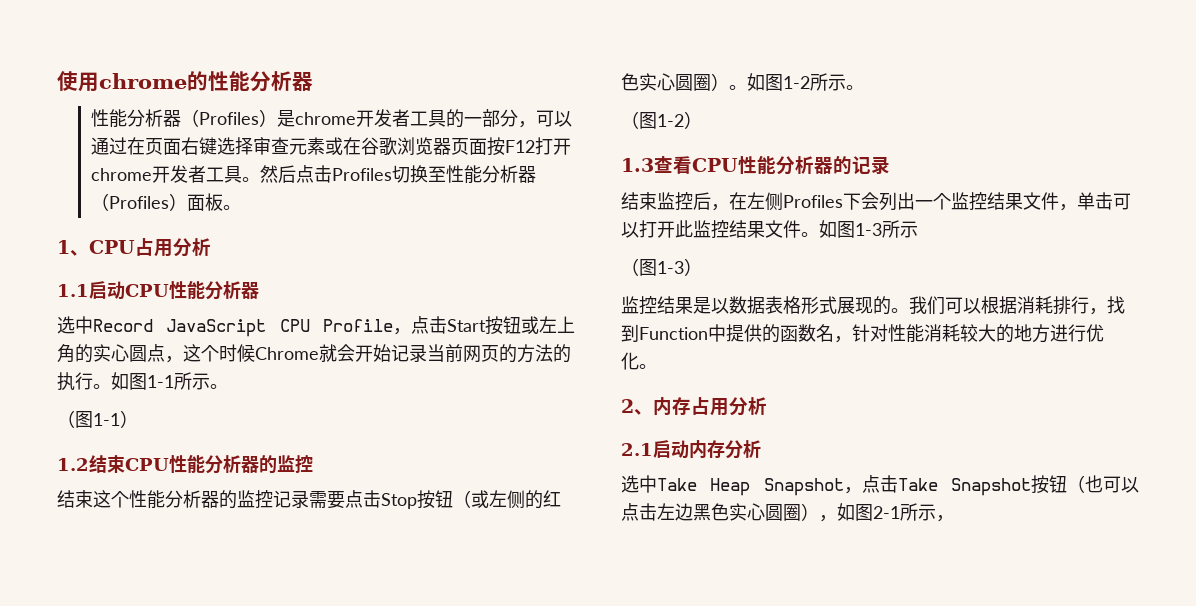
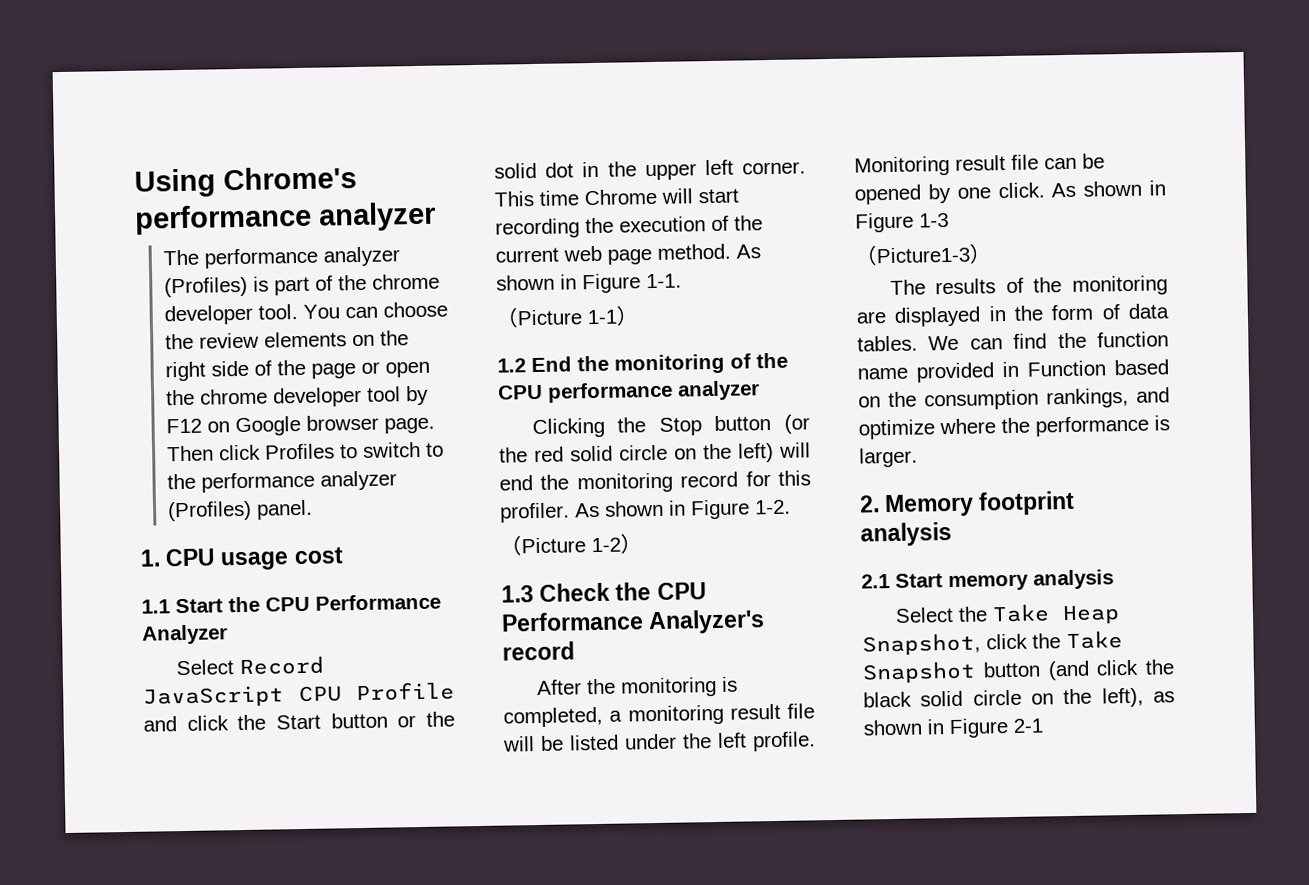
[57,71,313,92] [90,109,572,128] [90,137,571,156] [90,165,536,184] [90,193,241,211] [57,238,211,257] [57,281,259,300] [57,316,575,337] [57,344,571,363] [57,372,228,391] [57,410,93,428] 使用chrome的性能分析器 // 性能分析器（Profiles）是chrome开发者工具的一部分，可以通过在页面右键选择审查元素或在谷歌浏览器页面按F12打开chrome开发者工具。然后点击Profiles切换至性能分析器（Profiles）面板。 // 1、CPU占用分析 // 1.1启动CPU性能分析器 // 选中Record JavaScript CPU Profile，点击Start按钮或左上角的实心圆点，这个时候Chrome就会开始记录当前网页的方法的执行。如图1-1所示。 // （图 -> [134,166,357,198] [134,201,436,235] [162,246,400,269] [163,273,440,298] [163,301,448,326] [164,330,409,350] [164,359,430,382] [165,385,429,408] [165,414,435,437] [165,441,444,462] [166,470,397,493] [166,499,313,522] [140,547,344,571] [141,593,441,614] [142,624,228,645] [175,656,324,676] [143,681,455,708] [143,711,455,732] [494,159,806,181] [494,188,739,207] [495,215,763,239] [495,243,761,265] [496,273,682,294] [496,307,582,328] Using Chrome's performance analyzer // The performance analyzer (Profiles) is part of the chrome developer tool. You can choose the review elements on the right side of the page or open the chrome developer tool by F12 on Google browser page. Then click Profiles to switch to the performance analyzer (Profiles) panel. // 1. CPU usage cost // 1.1 Start the CPU Performance Analyzer // Select Record JavaScript CPU Profile and click the Start button or the solid dot in the upper left corner. This time Chrome will start recording the execution of the current web page method. As shown in Figure 1-1. // （Picture
[89,455,313,474] [57,490,561,509] [621,73,864,91] [621,111,657,129] 结束CPU性能分析器的监控 // 结束这个性能分析器的监控记录需要点击Stop按钮（或左侧的红色实心圆圈）。如图1-2所示。 // （图 -> [531,352,788,375] [498,380,760,403] [531,414,810,439] [499,442,811,463] [499,470,811,494] [500,499,791,523] [500,535,586,556] End the monitoring of the CPU performance analyzer // Clicking the Stop button (or the red solid circle on the left) will end the monitoring record for this profiler. As shown in Figure 1-2. // （Picture
[654,156,890,175] [621,192,1131,211] [621,220,918,239] [621,258,702,276] [621,296,1125,315] [621,324,1104,343] [621,352,657,370] [621,397,767,416] [621,440,761,459] [621,475,1139,496] [621,503,954,522] 查看CPU性能分析器的记录 // 结束监控后，在左侧Profiles下会列出一个监控结果文件，单击可以打开此监控结果文件。如图1-3所示 // （图1-3） // 监控结果是以数据表格形式展现的。我们可以根据消耗排行，找到Function中提供的函数名，针对性能消耗较大的地方进行优化。 // 2、内存占用分析 // 2.1启动内存分析 // 选中Take Heap Snapshot，点击Take Snapshot按钮（也可以点击左边黑色实心圆圈），如图2-1所示， -> [539,582,707,602] [501,609,766,635] [502,641,575,661] [536,676,738,698] [503,703,815,728] [502,731,816,752] [854,153,1105,177] [854,180,1166,205] [855,212,949,233] [855,243,992,266] [889,275,1168,296] [856,303,1169,327] [857,331,1169,352] [857,359,1169,383] [858,387,1170,411] [858,415,1170,440] [859,447,918,468] [859,490,1076,518] [860,521,952,547] [861,569,1114,592] [894,604,1120,625] [862,631,1123,656] [862,659,1174,684] [863,687,1175,708] [863,718,1043,739] Check the CPU Performance Analyzer's record // After the monitoring is completed, a monitoring result file will be listed under the left profile. Monitoring result file can be opened by one click. As shown in Figure 1-3 // （Picture1-3） // The results of the monitoring are displayed in the form of data tables. We can find the function name provided in Function based on the consumption rankings, and optimize where the performance is larger. // 2. Memory footprint analysis // 2.1 Start memory analysis // Select the Take Heap Snapshot, click the Take Snapshot button (and click the black solid circle on the left), as shown in Figure 2-1

